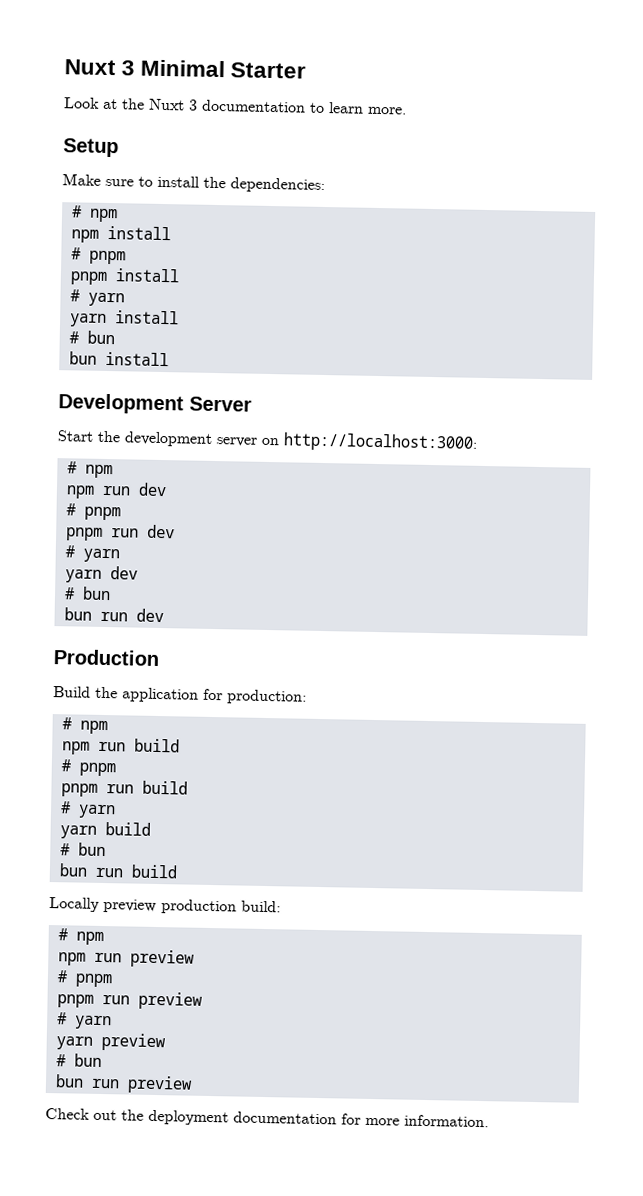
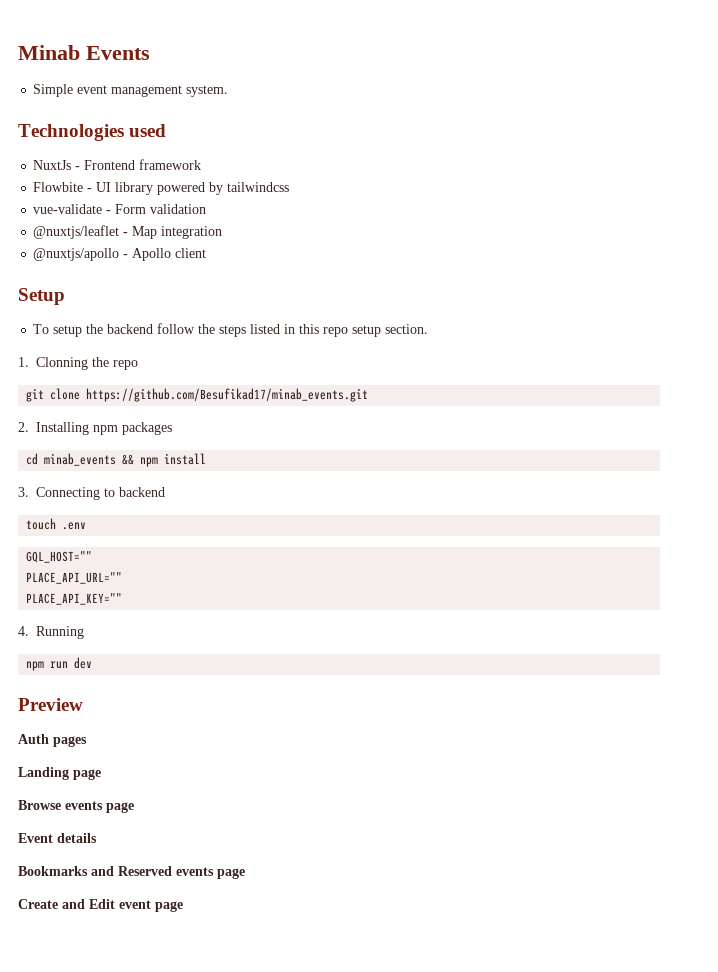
[64,59,307,79] [64,97,407,115] [63,138,119,158] [62,173,325,193] [70,205,118,223] [70,225,171,243] [70,247,126,265] [69,268,180,285] [69,289,125,307] [68,310,179,327] [68,330,115,345] [68,351,169,367] [58,393,252,415] [57,430,478,453] [66,461,113,479] [65,482,167,499] [65,503,121,521] [65,524,175,541] [64,545,120,563] [64,566,138,583] [63,586,111,601] [63,607,164,623] [53,649,159,667] [53,686,307,705] [61,717,108,735] [61,738,180,755] [60,759,116,777] [60,780,188,797] [59,801,116,819] [59,822,151,839] [59,842,106,857] [58,863,178,879] [49,897,281,915] [57,928,104,946] [57,949,195,968] [56,970,113,988] [56,991,203,1010] [56,1012,112,1030] [55,1032,166,1052] [55,1053,102,1068] [54,1074,193,1094] [45,1107,489,1128] Nuxt 3 Minimal Starter // Look at the Nuxt 3 documentation to learn more. // Setup // Make sure to install the dependencies: // # npm // npm install // # pnpm // pnpm install // # yarn // yarn install // # bun // bun install // Development Server // Start the development server on http://localhost:3000: // # npm // npm run dev // # pnpm // pnpm run dev // # yarn // yarn dev // # bun // bun run dev // Production // Build the application for production: // # npm // npm run build // # pnpm // pnpm run build // # yarn // yarn build // # bun // bun run build // Locally preview production build: // # npm // npm run preview // # pnpm // pnpm run preview // # yarn // yarn preview // # bun // bun run preview // Check out the deployment documentation for more information. -> [18,45,150,60] [33,84,229,97] [18,124,167,141] [33,159,202,170] [33,182,290,195] [33,204,207,214] [33,225,223,239] [33,248,207,261] [18,288,65,305] [33,323,429,337] [18,357,138,370] [26,388,369,402] [18,422,172,435] [26,453,207,467] [18,487,165,500] [26,518,87,530] [26,551,93,563] [26,572,123,584] [26,593,123,605] [18,626,84,639] [26,657,93,671] [18,698,83,711] [18,734,87,747] [18,767,101,780] [18,800,134,813] [18,833,97,843] [18,866,245,879] [18,899,183,912] Minab Events // Simple event management system. // Technologies used // NuxtJs - Frontend framework // Flowbite - UI library powered by tailwindcss // vue-validate - Form validation // @nuxtjs/leaflet - Map integration // @nuxtjs/apollo - Apollo client // Setup // To setup the backend follow the steps listed in this repo setup section. // 1. Clonning the repo // git clone https://github.com/Besufikad17/minab_events.git // 2. Installing npm packages // cd minab_events && npm install // 3. Connecting to backend // touch .env // GQL_HOST="" // PLACE_API_URL="" // PLACE_API_KEY="" // 4. Running // npm run dev // Preview // Auth pages // Landing page // Browse events page // Event details // Bookmarks and Reserved events page // Create and Edit event page

